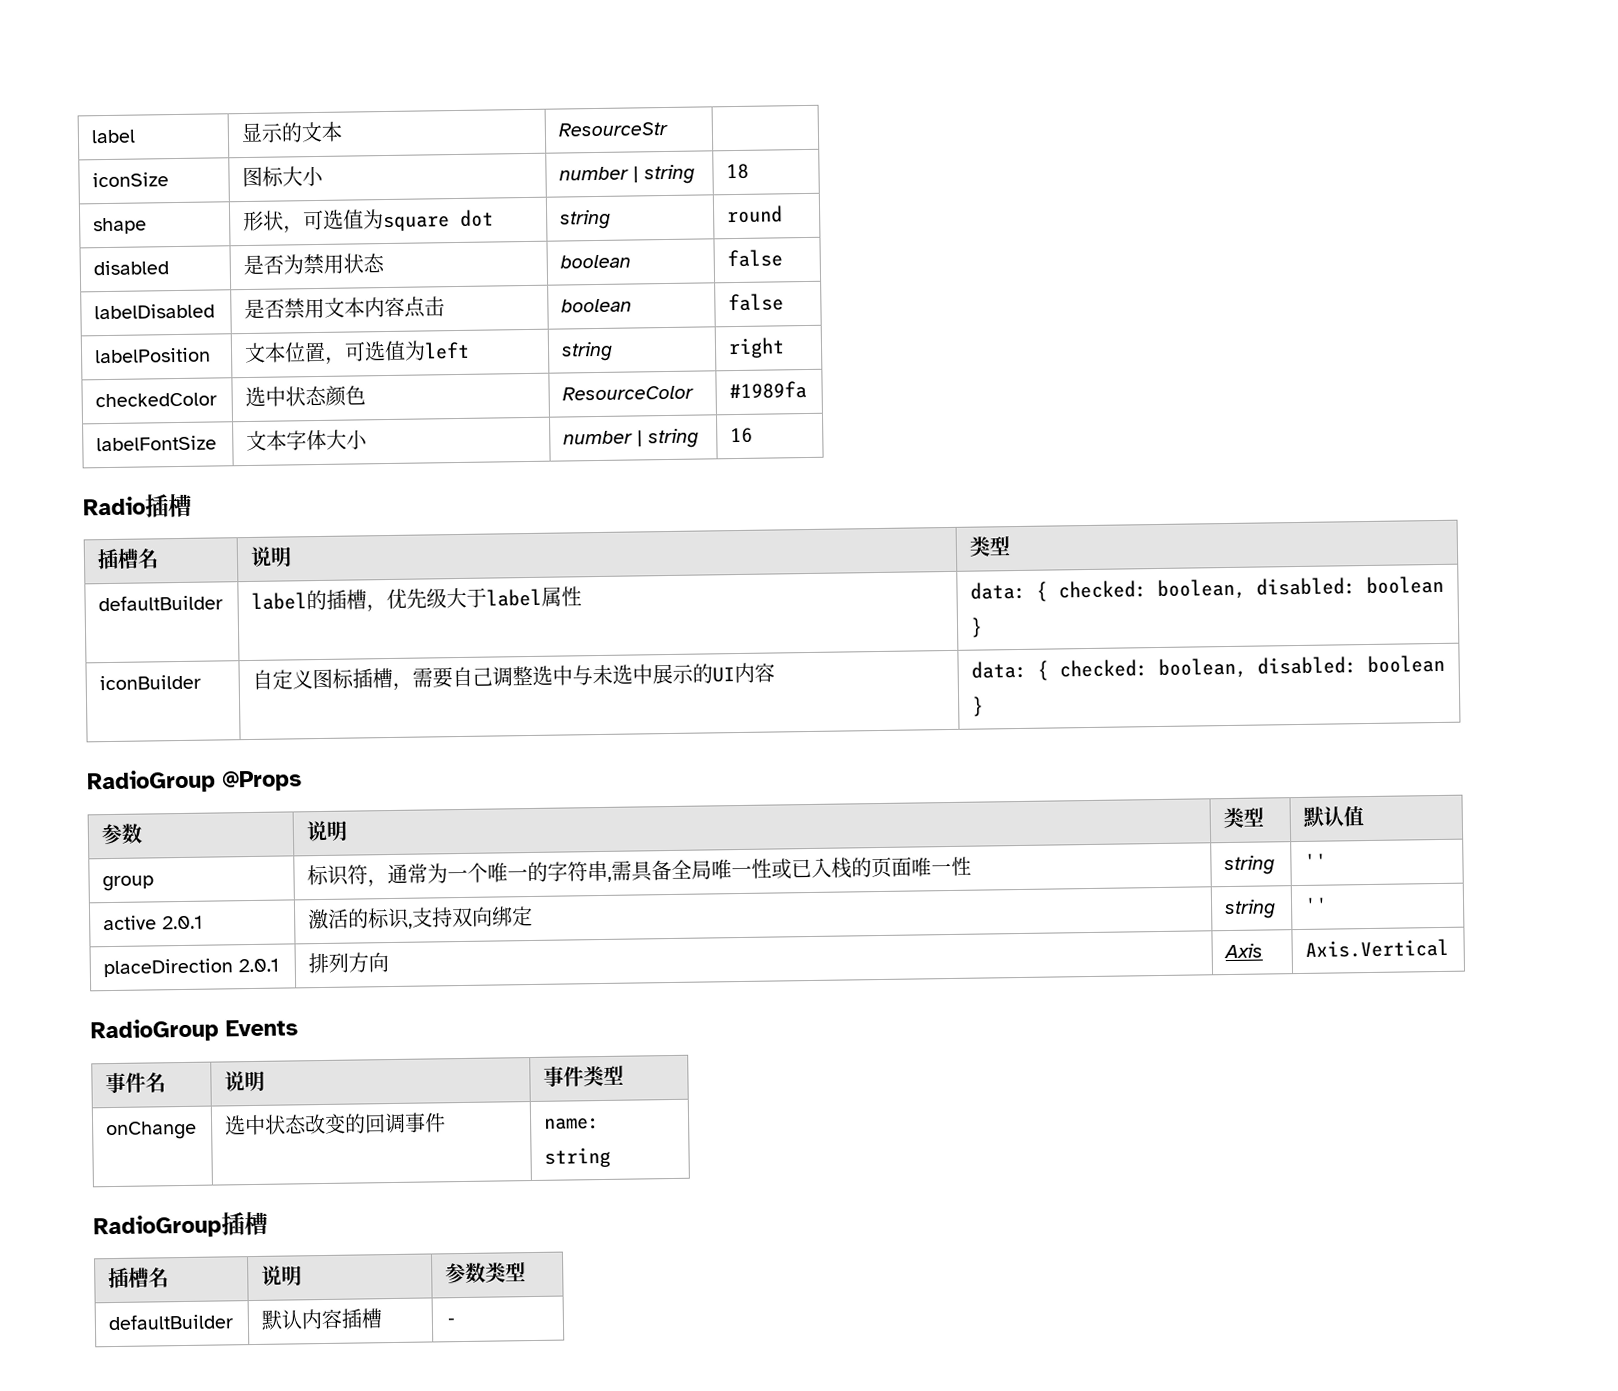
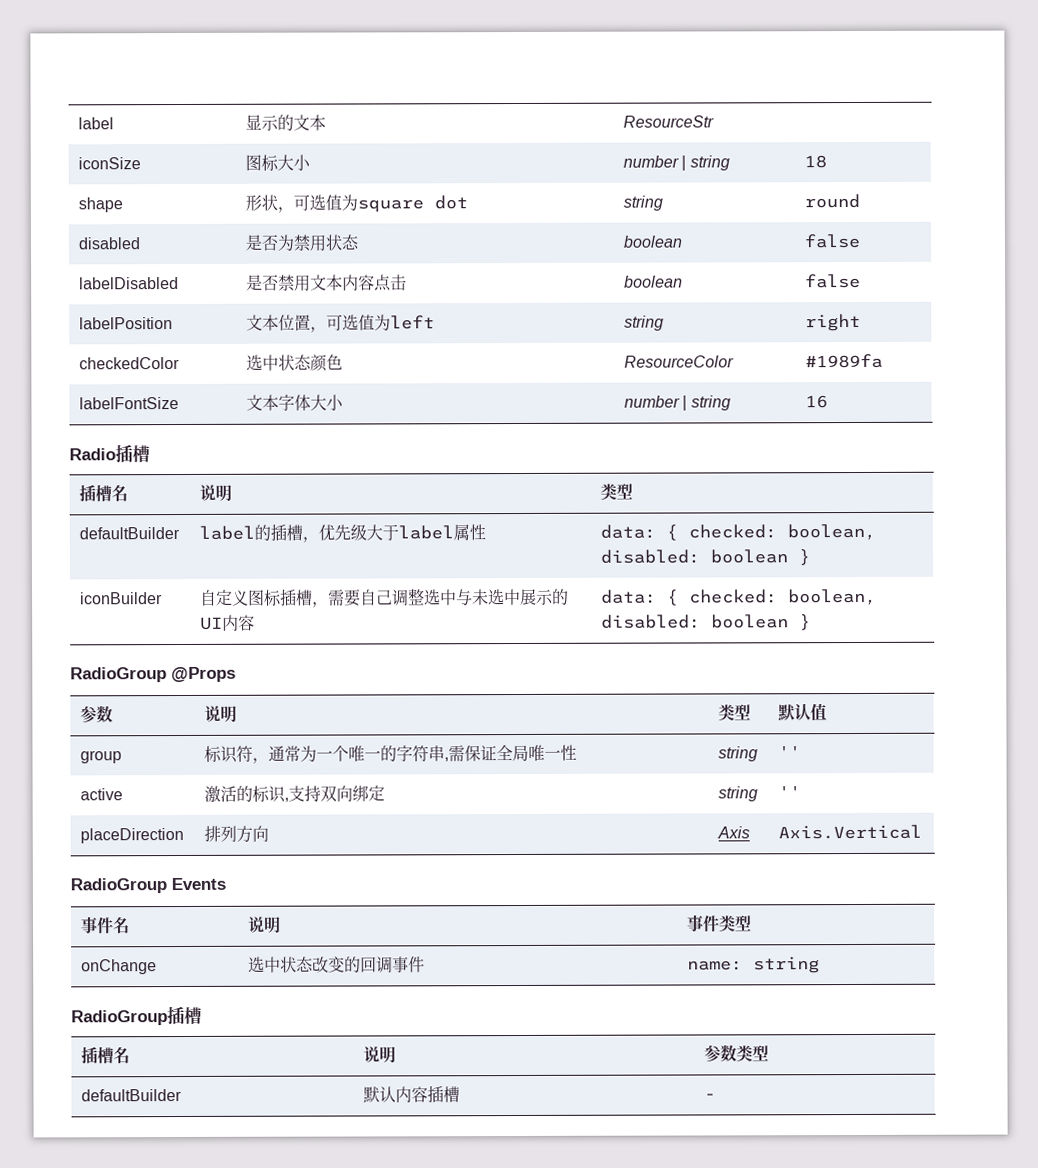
[631,859,673,882] 具备 -> [464,745,498,762] 保证
[771,856,973,880] 或已入栈的页面唯一性 -> (578, 752) none
[162,915,204,930] 2.0.1 -> (124, 794) none
[238,958,280,973] 2.0.1 -> (185, 835) none

